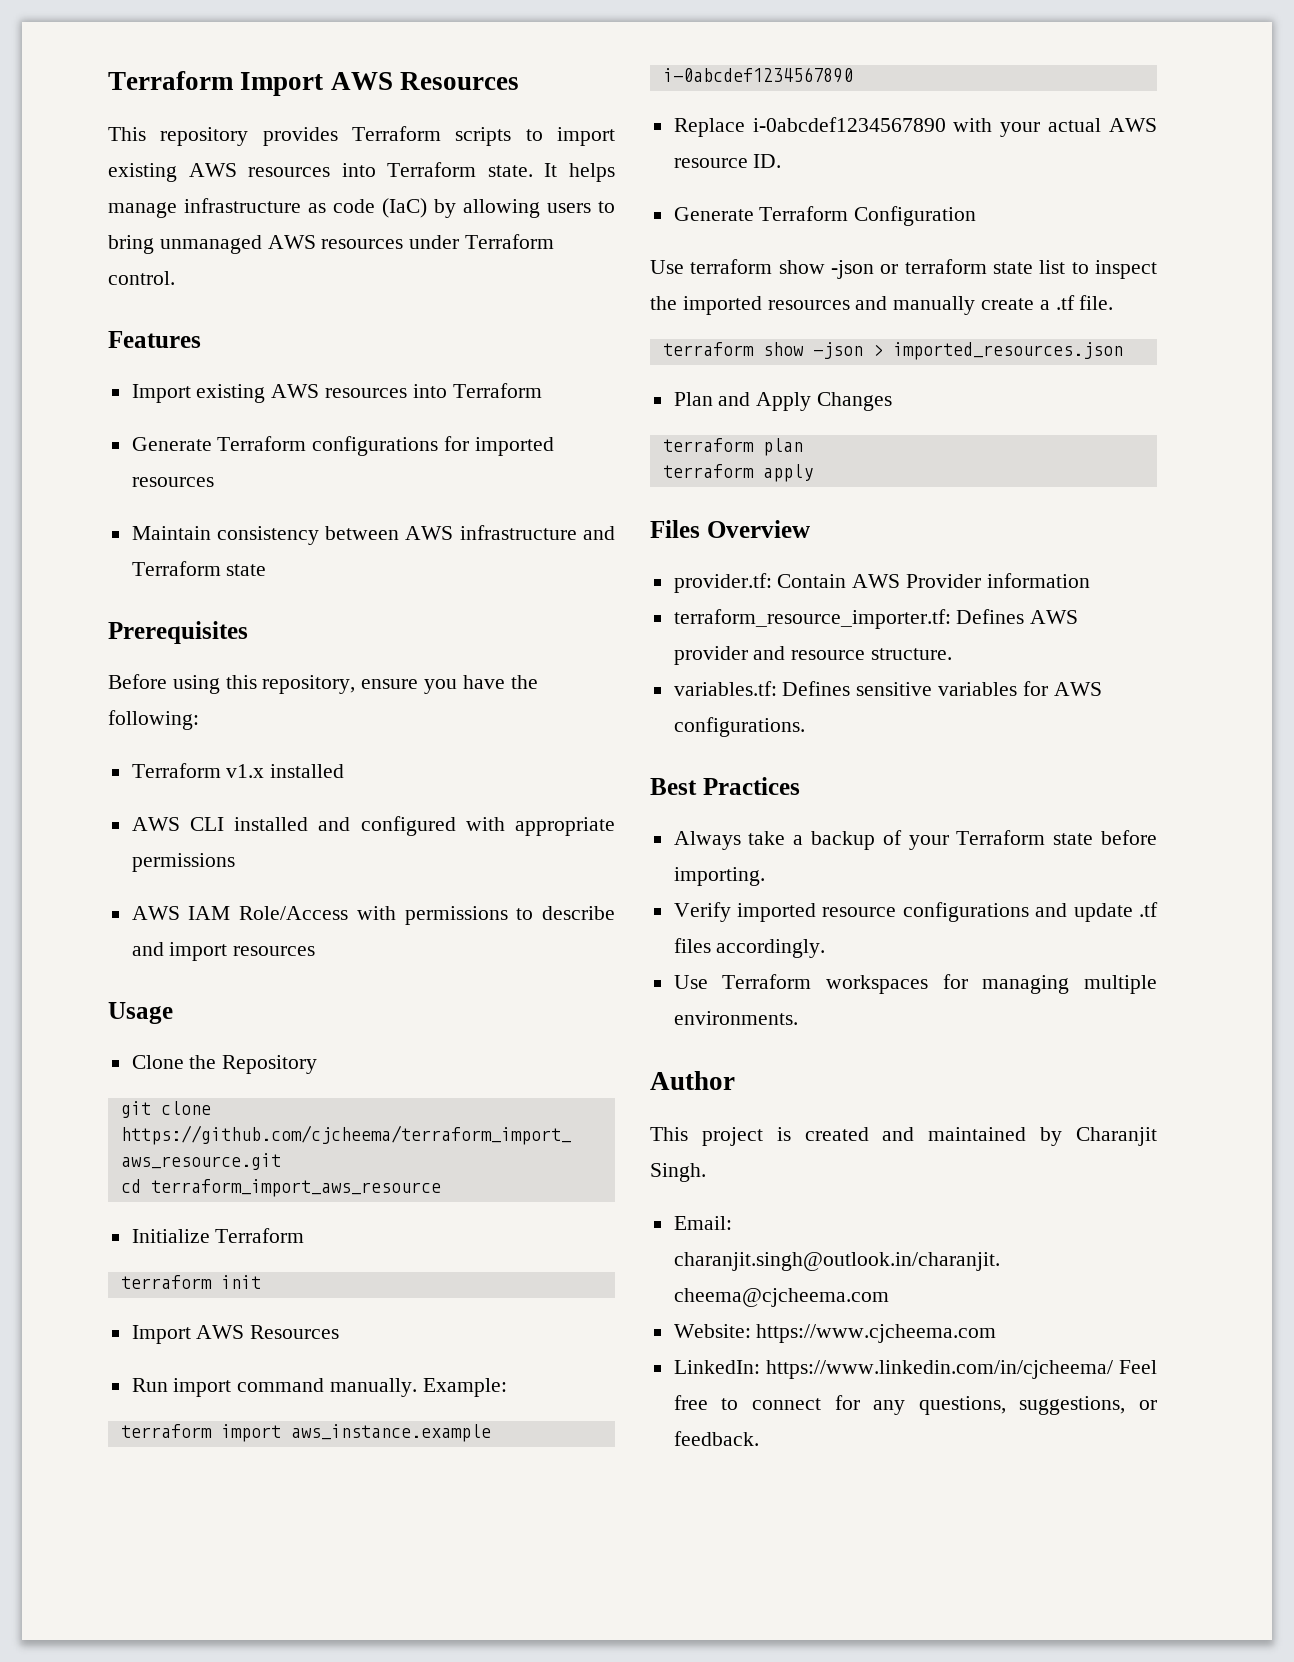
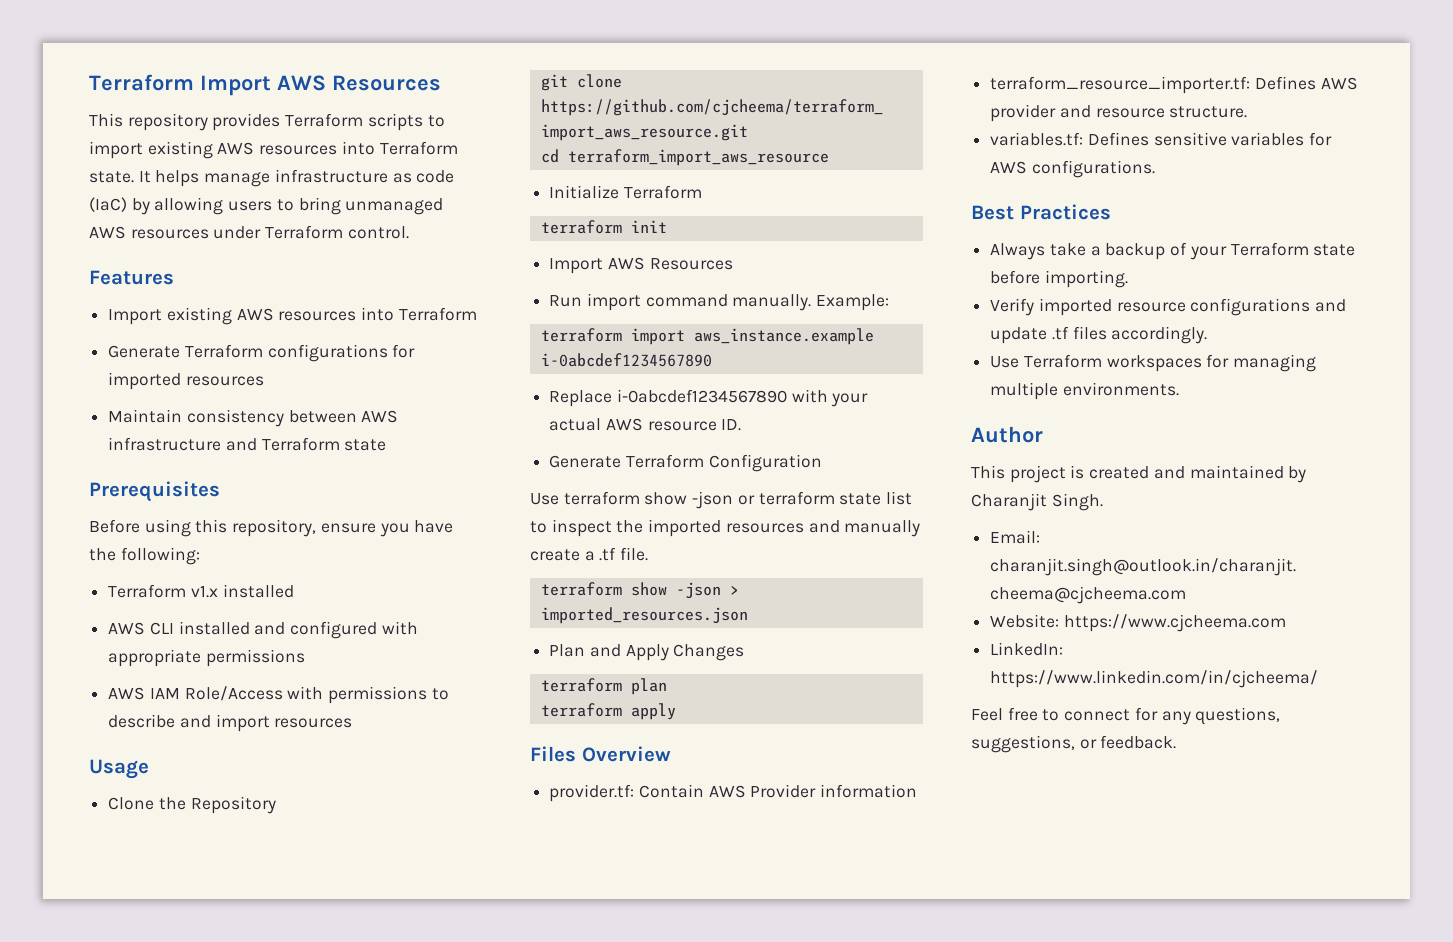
(1113, 1369) none -> (1319, 679) //

